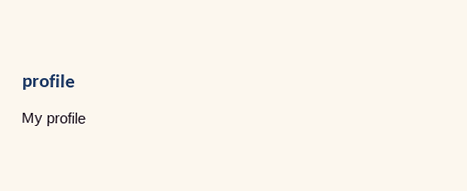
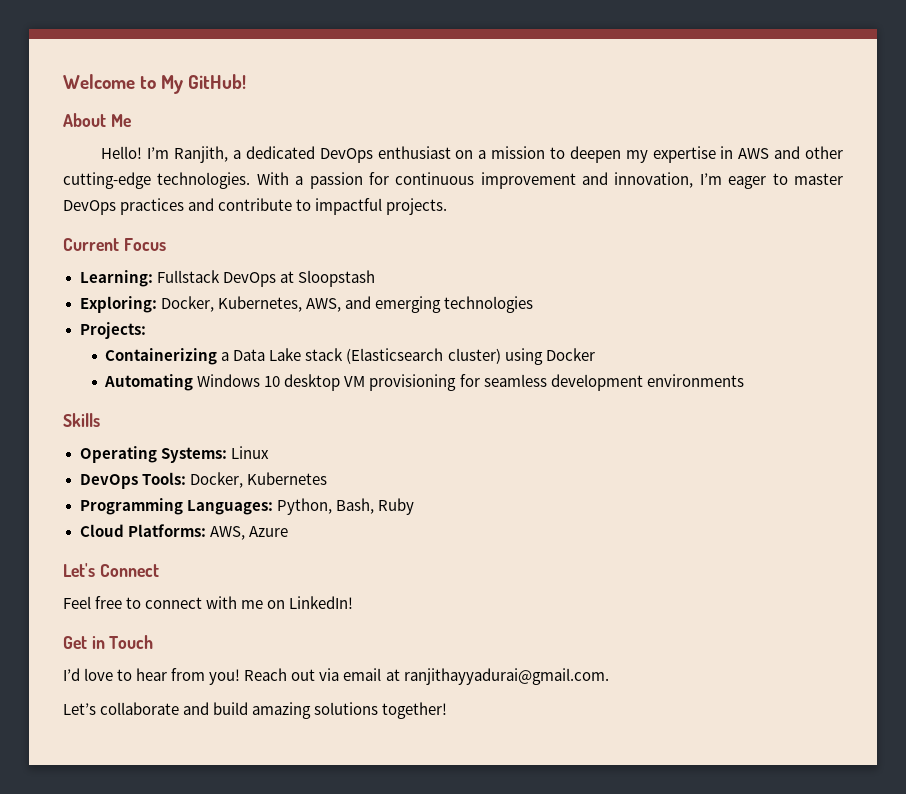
[22,73,76,91] [21,112,87,127] profile // My profile -> [63,74,247,94] [63,113,131,127] [101,146,843,163] [63,172,843,189] [63,198,448,215] [63,238,166,251] [79,270,375,287] [79,296,533,313] [79,322,146,339] [105,348,595,365] [104,374,744,391] [63,413,100,427] [79,446,269,463] [79,472,327,489] [79,498,414,515] [79,524,288,540] [63,563,159,577] [63,596,354,609] [63,635,154,649] [63,668,609,685] [63,702,448,719] Welcome to My GitHub! // About Me // Hello! I’m Ranjith, a dedicated DevOps enthusiast on a mission to deepen my expertise in AWS and other cutting-edge technologies. With a passion for continuous improvement and innovation, I’m eager to master DevOps practices and contribute to impactful projects. // Current Focus // Learning: Fullstack DevOps at Sloopstash // Exploring: Docker, Kubernetes, AWS, and emerging technologies // Projects: // Containerizing a Data Lake stack (Elasticsearch cluster) using Docker // Automating Windows 10 desktop VM provisioning for seamless development environments // Skills // Operating Systems: Linux // DevOps Tools: Docker, Kubernetes // Programming Languages: Python, Bash, Ruby // Cloud Platforms: AWS, Azure // Let's Connect // Feel free to connect with me on LinkedIn! // Get in Touch // I’d love to hear from you! Reach out via email at ranjithayyadurai@gmail.com. // Let’s collaborate and build amazing solutions together!

